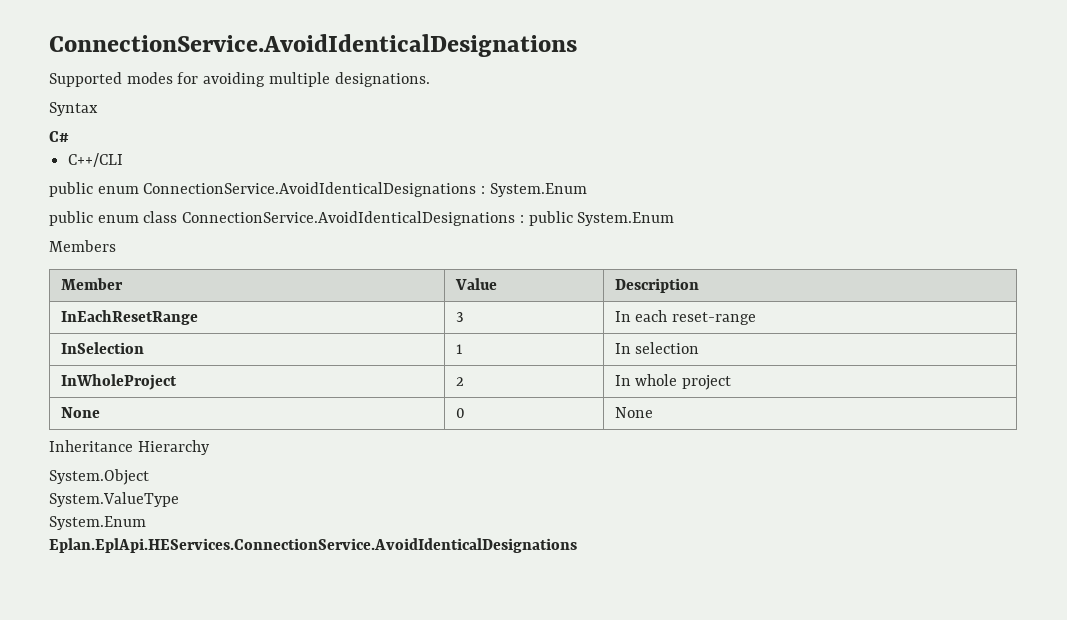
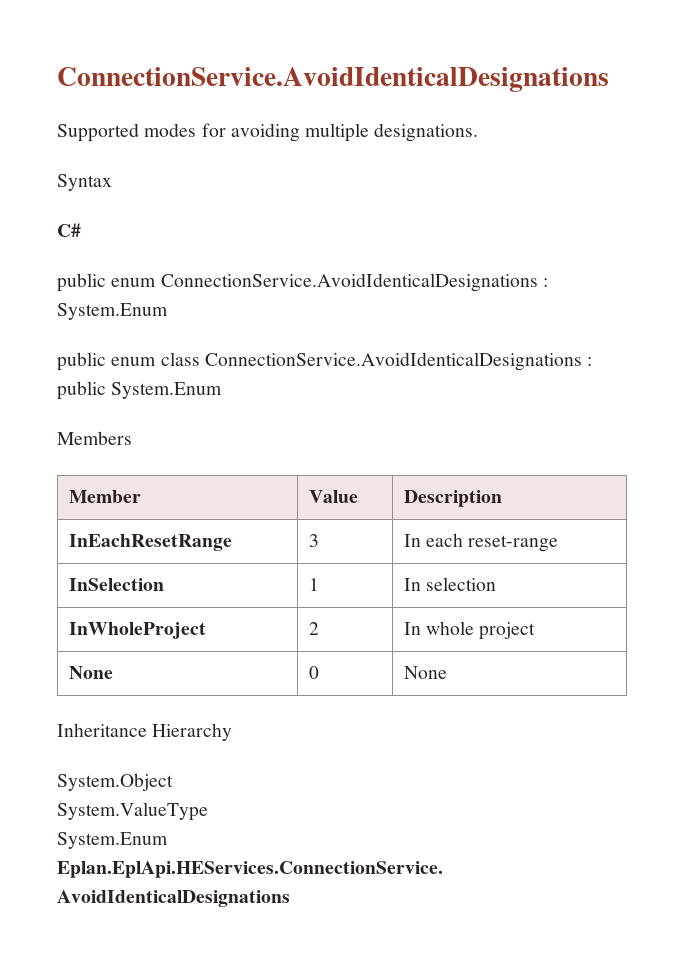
[68,153,124,167] // C++/CLI -> (81, 230) none

